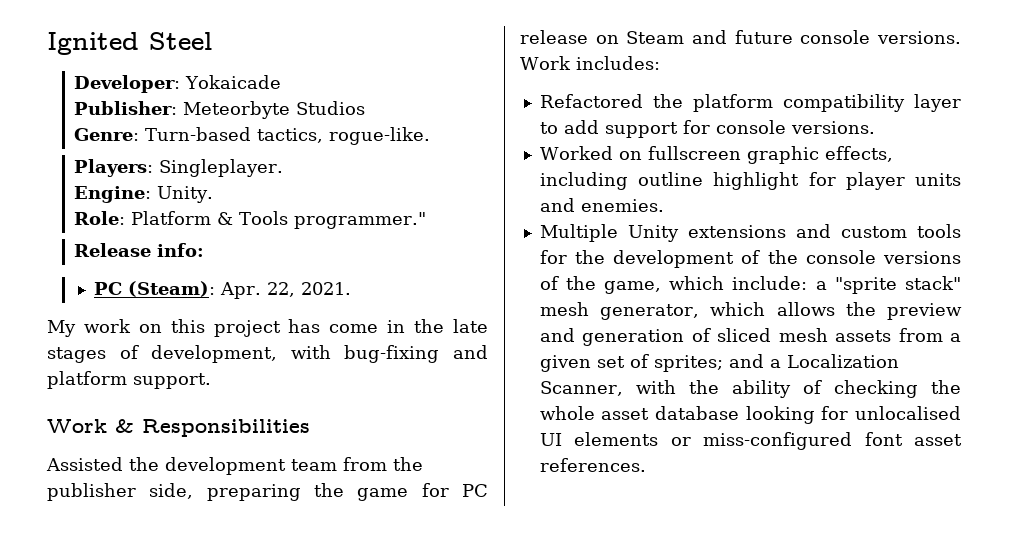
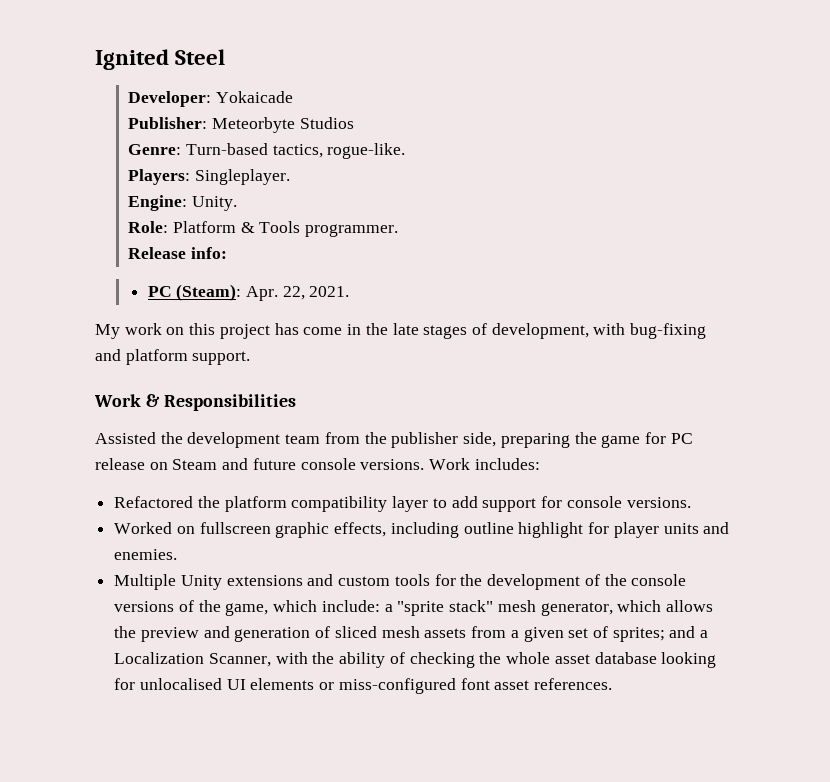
[294,212,427,229] programmer." -> [305,224,399,237] programmer.

